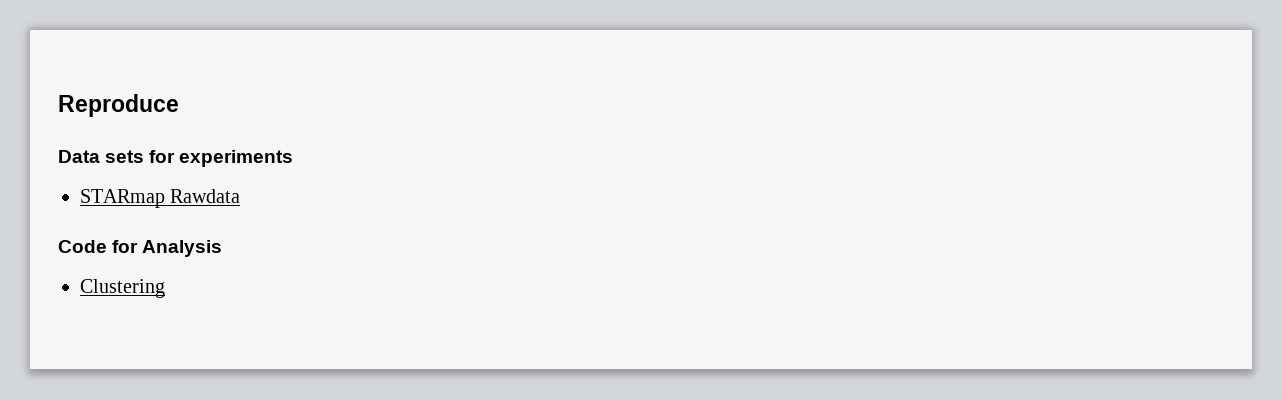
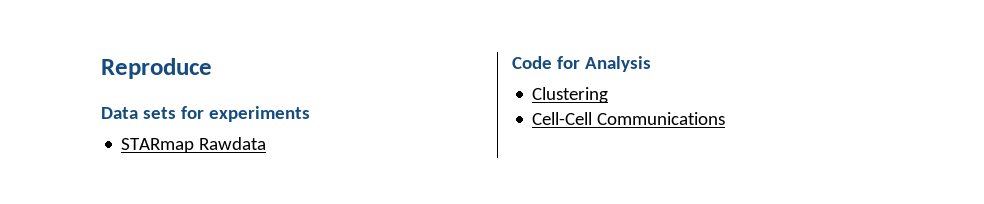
(165, 288) none -> [532,112,726,125] // Cell-Cell Communications

